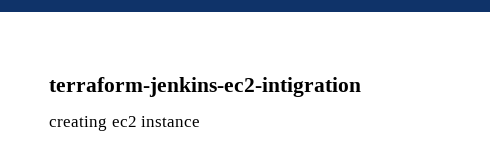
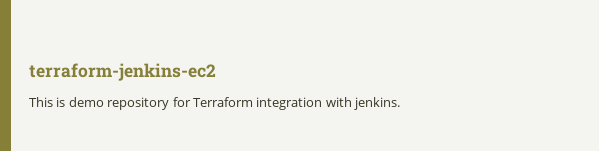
[49,77,361,97] [49,116,201,131] terraform-jenkins-ec2-intigration // creating ec2 instance -> [29,63,216,81] [29,97,400,110] terraform-jenkins-ec2 // This is demo repository for Terraform integration with jenkins.

